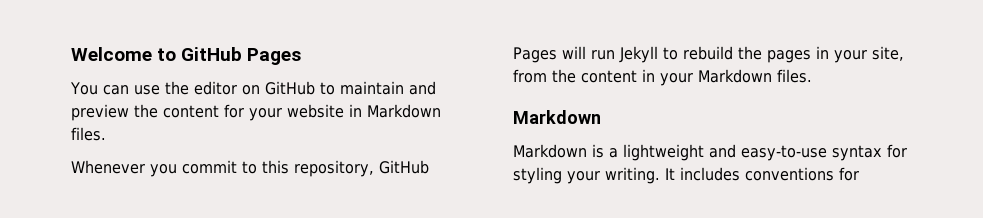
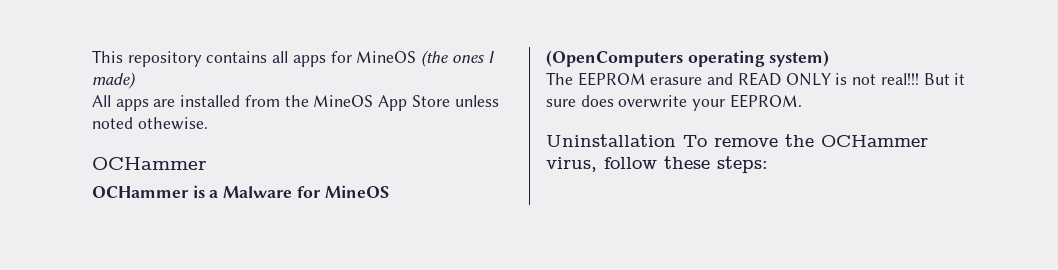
[71,47,302,65] [70,81,436,95] [71,104,441,121] [71,127,106,141] [71,160,429,177] [513,46,904,63] [513,69,812,86] [513,110,601,124] [513,144,907,161] [513,167,859,184] Welcome to GitHub Pages // You can use the editor on GitHub to maintain and preview the content for your website in Markdown files. // Whenever you commit to this repository, GitHub Pages will run Jekyll to rebuild the pages in your site, from the content in your Markdown files. // Markdown // Markdown is a lightweight and easy-to-use syntax for styling your writing. It includes conventions for -> [92,50,494,67] [92,72,136,89] [92,95,499,111] [92,117,208,130] [92,157,207,170] [92,185,389,198] [546,50,830,67] [546,72,966,86] [546,94,802,111] [546,134,928,147] [546,156,768,173] This repository contains all apps for MineOS (the ones I made) // All apps are installed from the MineOS App Store unless noted othewise. // OCHammer // OCHammer is a Malware for MineOS (OpenComputers operating system) // The EEPROM erasure and READ ONLY is not real!!! But it sure does overwrite your EEPROM. // Uninstallation To remove the OCHammer virus, follow these steps:

